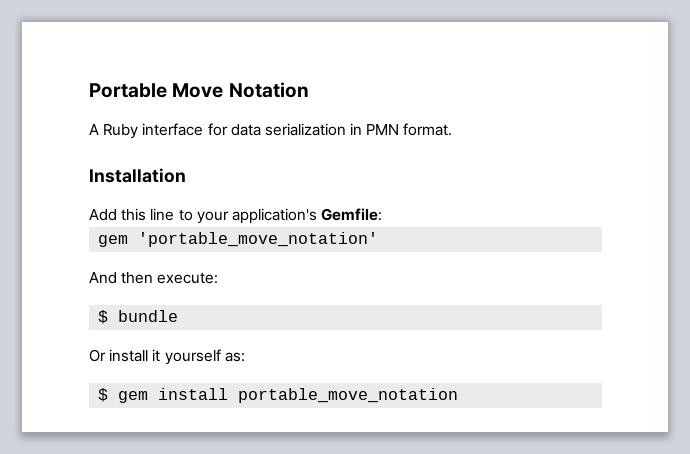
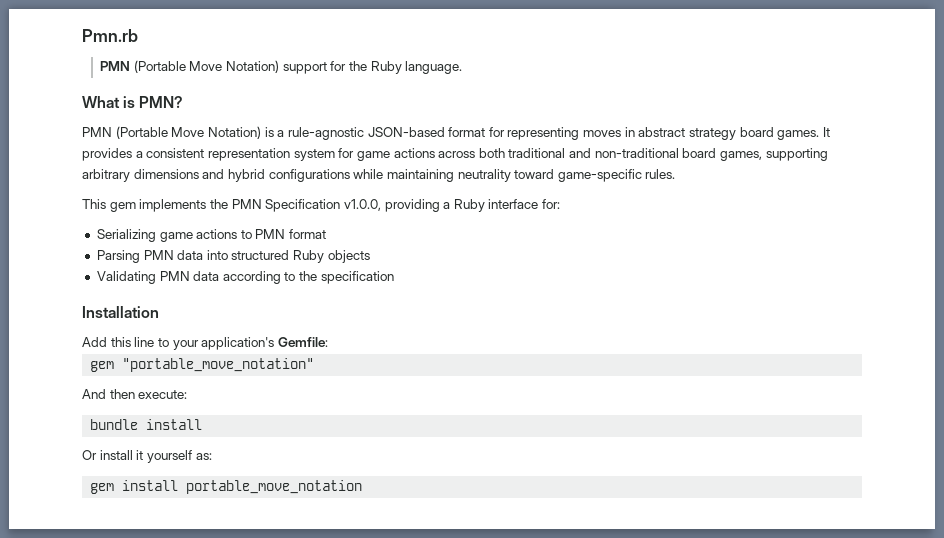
[89,82,309,98] [89,123,453,139] Portable Move Notation // A Ruby interface for data serialization in PMN format. -> [82,29,138,42] [100,60,463,74] [82,96,184,108] [82,126,830,140] [82,148,828,161] [82,169,676,182] [82,199,561,212] [96,229,327,242] [96,250,370,263] [96,271,394,284] Pmn.rb // PMN (Portable Move Notation) support for the Ruby language. // What is PMN? // PMN (Portable Move Notation) is a rule-agnostic JSON-based format for representing moves in abstract strategy board games. It provides a consistent representation system for game actions across both traditional and non-traditional board games, supporting arbitrary dimensions and hybrid configurations while maintaining neutrality toward game-specific rules. // This gem implements the PMN Specification v1.0.0, providing a Ruby interface for: // Serializing game actions to PMN format // Parsing PMN data into structured Ruby objects // Validating PMN data according to the specification
[138,232,379,247] 'portable_move_notation' -> [122,358,315,372] "portable_move_notation"
[98,310,109,324] $ -> (188, 394) none
(179, 316) none -> [146,419,203,430] install
[98,388,109,402] $ -> (212, 456) none

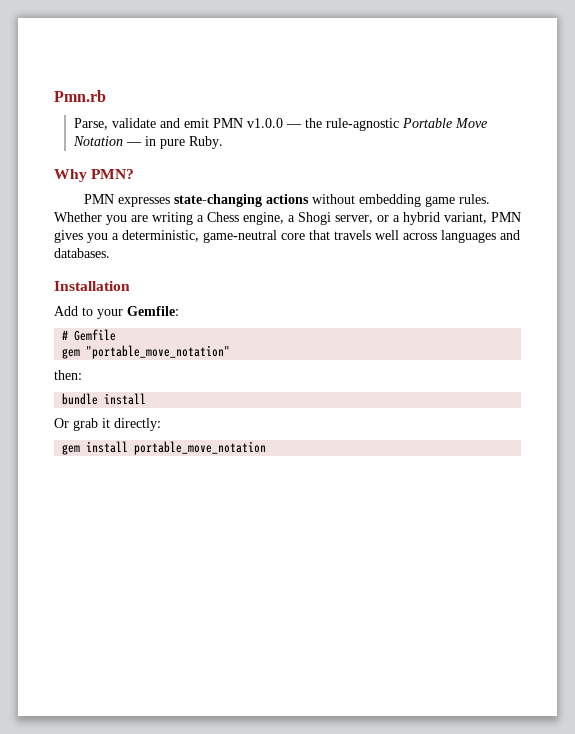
[100,60,463,74] [82,96,184,108] [82,126,830,140] [82,148,828,161] [82,169,676,182] [82,199,561,212] [96,229,327,242] [96,250,370,263] [96,271,394,284] PMN (Portable Move Notation) support for the Ruby language. // What is PMN? // PMN (Portable Move Notation) is a rule-agnostic JSON-based format for representing moves in abstract strategy board games. It provides a consistent representation system for game actions across both traditional and non-traditional board games, supporting arbitrary dimensions and hybrid configurations while maintaining neutrality toward game-specific rules. // This gem implements the PMN Specification v1.0.0, providing a Ruby interface for: // Serializing game actions to PMN format // Parsing PMN data into structured Ruby objects // Validating PMN data according to the specification -> [74,118,488,131] [73,136,224,149] [54,169,135,182] [84,194,491,207] [54,212,521,225] [54,230,520,243] [54,248,110,258] Parse, validate and emit PMN v1.0.0 — the rule‑agnostic Portable Move Notation — in pure Ruby. // Why PMN? // PMN expresses state‑changing actions without embedding game rules. Whether you are writing a Chess engine, a Shogi server, or a hybrid variant, PMN gives you a deterministic, game‑neutral core that travels well across languages and databases.
[110,337,155,347] this line -> (78, 311) none
[201,337,275,350] application's -> (123, 314) none
(328, 342) none -> [62,329,117,341] // # Gemfile
[82,389,188,399] And then execute: -> [54,370,82,380] then:
[99,450,212,463] install it yourself as: -> [73,418,161,431] grab it directly:

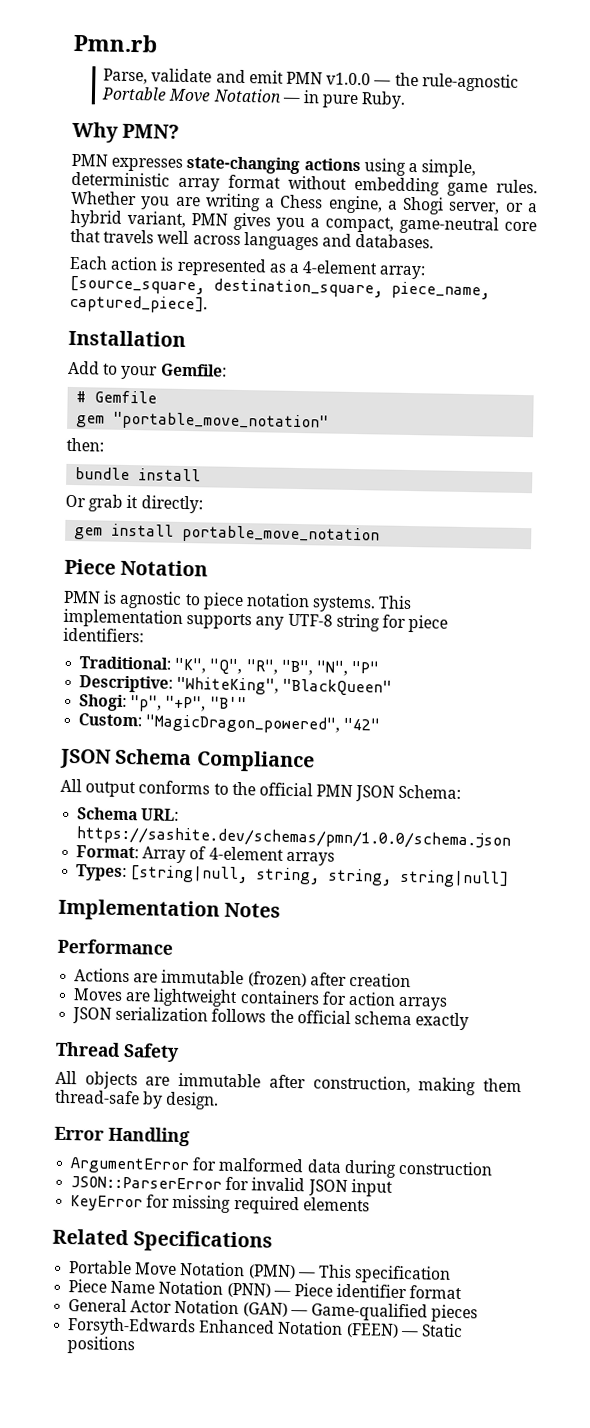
(310, 199) none -> [363,158,477,178] [71,171,281,192] using a simple, deterministic array format
[122,230,199,242] deterministic, -> [325,216,394,233] compact,
(110, 253) none -> [69,255,426,280] [69,275,490,300] [69,294,208,314] // Each action is represented as a 4-element array: [source_square, destination_square, piece_name, captured_piece].
(267, 448) none -> [64,558,209,577] [63,590,413,613] [63,608,449,633] [63,627,144,643] [79,656,380,676] [79,675,393,697] [79,694,247,712] [78,713,381,734] [60,748,315,773] [60,778,462,802] [77,807,180,821] [76,826,512,850] [76,845,335,866] [76,864,510,888] [58,898,282,922] [57,938,173,955] [74,968,411,988] [73,988,448,1011] [72,1006,470,1031] [55,1041,180,1062] [55,1070,522,1096] [55,1089,220,1110] [54,1126,190,1147] [70,1157,493,1178] [70,1176,393,1197] [70,1194,370,1215] [52,1228,274,1253] [69,1260,452,1284] [68,1279,463,1300] [68,1298,479,1323] [67,1317,463,1338] [67,1336,136,1355] // Piece Notation // PMN is agnostic to piece notation systems. This implementation supports any UTF-8 string for piece identifiers: // Traditional: "K", "Q", "R", "B", "N", "P" // Descriptive: "WhiteKing", "BlackQueen" // Shogi: "p", "+P", "B'" // Custom: "MagicDragon_powered", "42" // JSON Schema Compliance // All output conforms to the official PMN JSON Schema: // Schema URL: https://sashite.dev/schemas/pmn/1.0.0/schema.json // Format: Array of 4-element arrays // Types: [string|null, string, string, string|null] // Implementation Notes // Performance // Actions are immutable (frozen) after creation // Moves are lightweight containers for action arrays // JSON serialization follows the official schema exactly // Thread Safety // All objects are immutable after construction, making them thread-safe by design. // Error Handling // ArgumentError for malformed data during construction // JSON::ParserError for invalid JSON input // KeyError for missing required elements // Related Specifications // Portable Move Notation (PMN) — This specification // Piece Name Notation (PNN) — Piece identifier format // General Actor Notation (GAN) — Game-qualified pieces // Forsyth‑Edwards Enhanced Notation (FEEN) — Static positions

